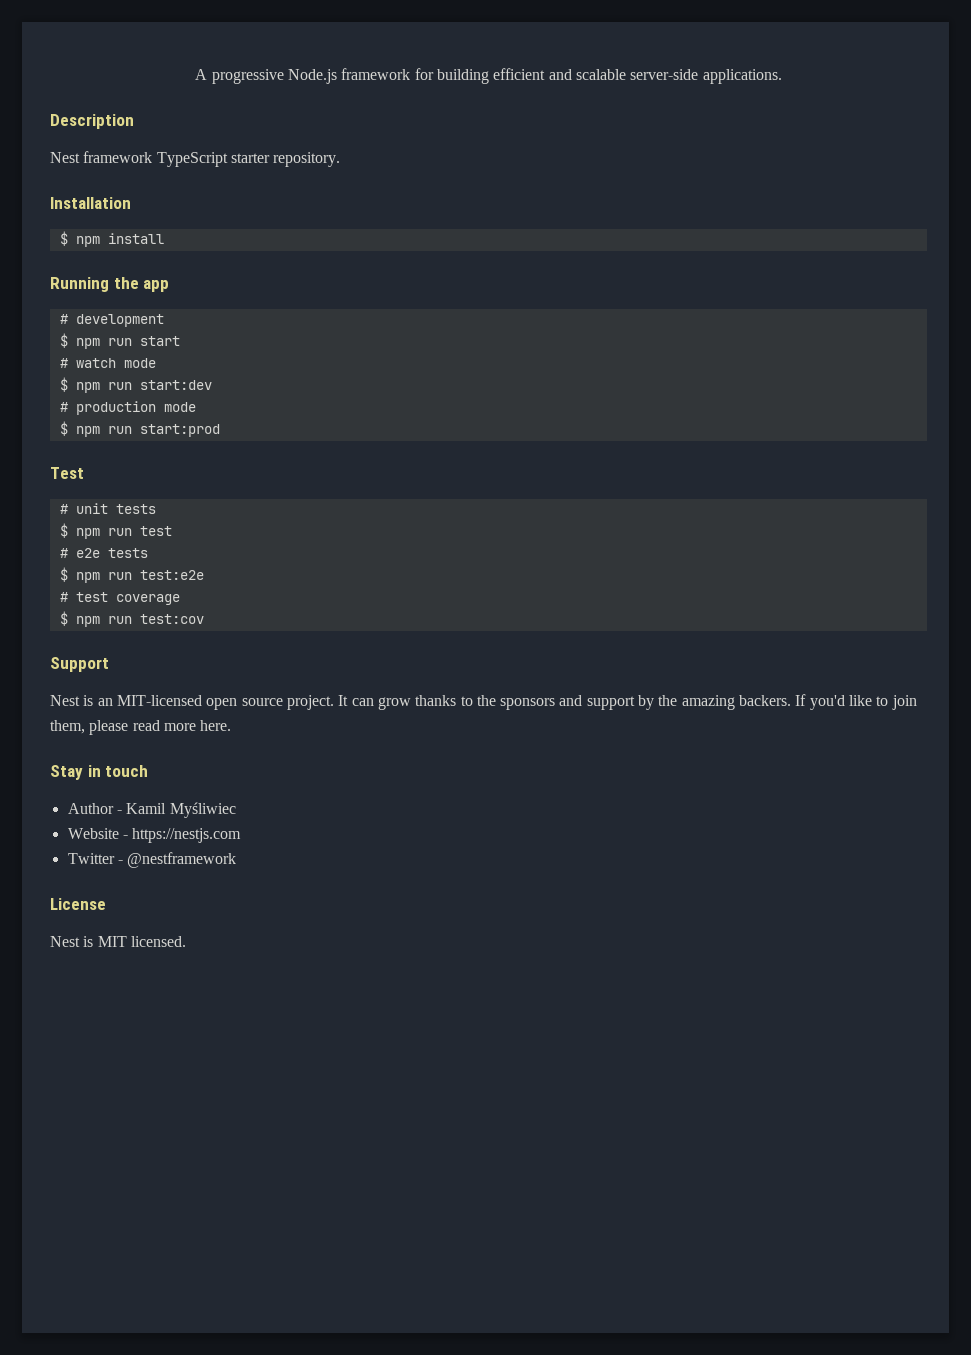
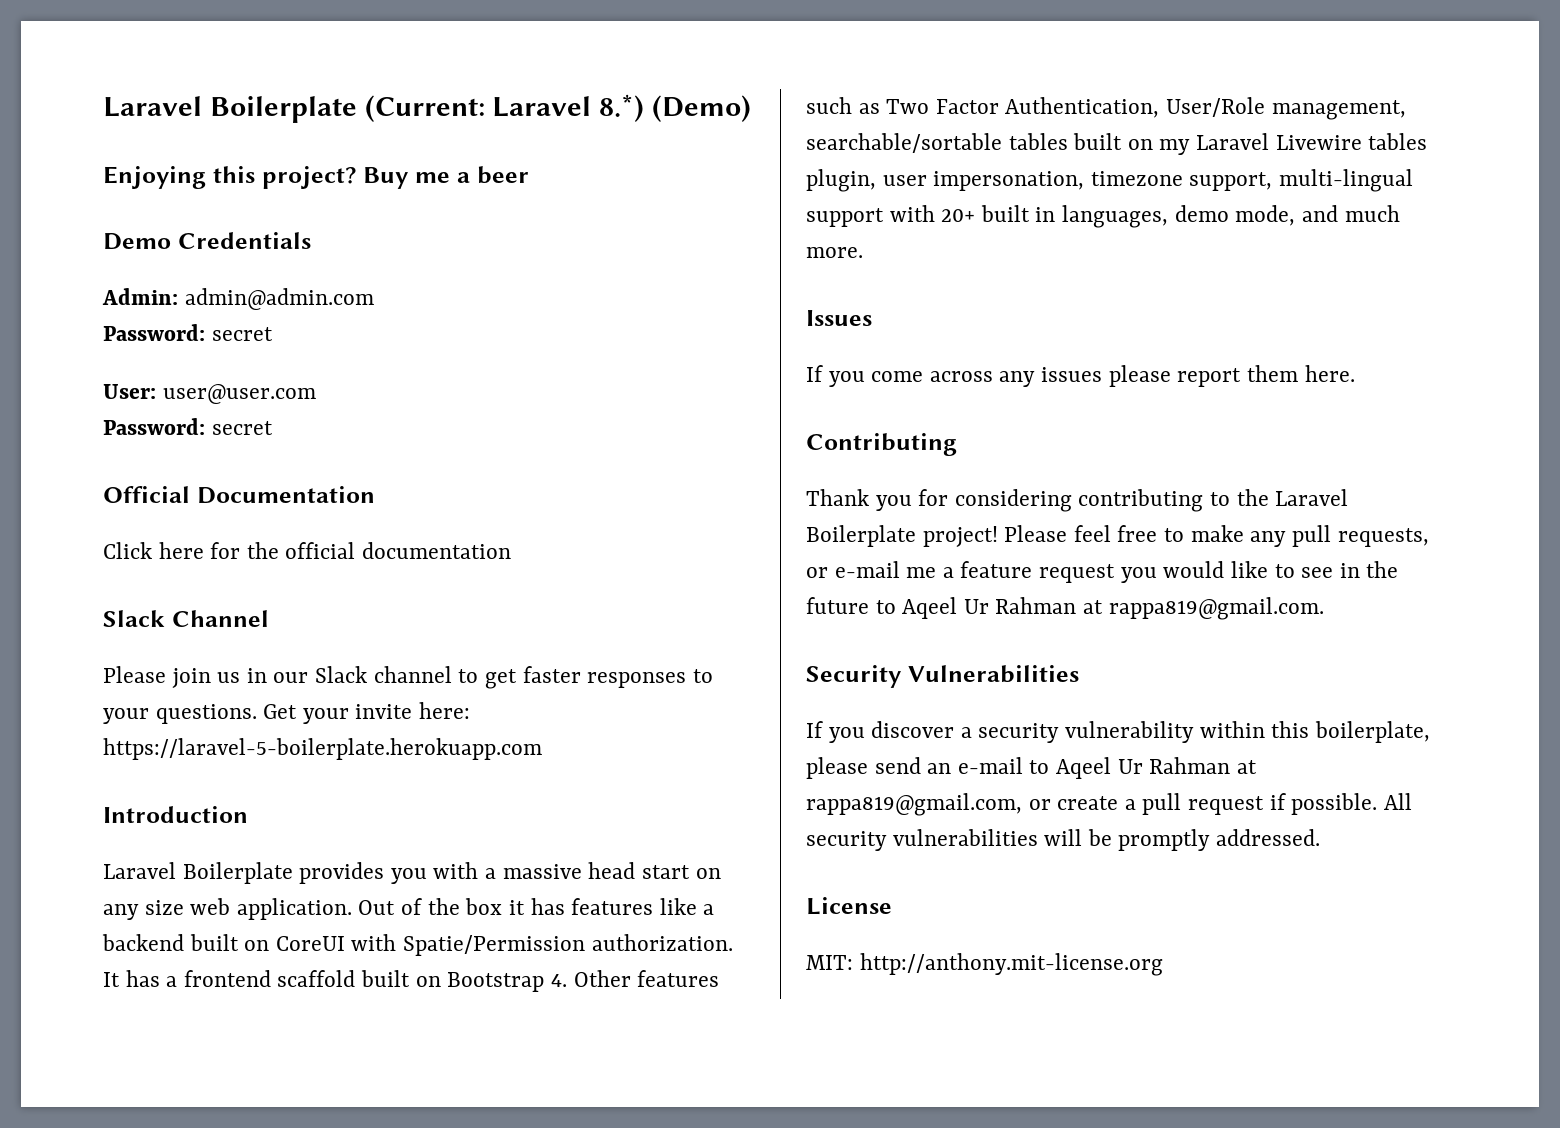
[195,68,782,84] [50,114,134,129] [50,151,341,167] [50,197,131,209] [59,231,164,247] [50,277,170,292] [59,314,164,327] [59,333,180,349] [59,358,156,368] [59,377,212,393] [59,401,196,415] [59,421,220,437] [50,467,84,479] [59,503,156,514] [59,523,172,539] [59,548,148,558] [59,567,204,583] [59,592,180,605] [59,611,204,627] [50,657,109,672] [50,694,917,710] [50,720,232,735] [50,765,149,780] [67,802,236,818] [67,828,242,843] [67,852,237,868] [50,898,106,910] [50,936,186,947] A progressive Node.js framework for building efficient and scalable server-side applications. // Description // Nest framework TypeScript starter repository. // Installation // $ npm install // Running the app // # development // $ npm run start // # watch mode // $ npm run start:dev // # production mode // $ npm run start:prod // Test // # unit tests // $ npm run test // # e2e tests // $ npm run test:e2e // # test coverage // $ npm run test:cov // Support // Nest is an MIT-licensed open source project. It can grow thanks to the sponsors and support by the amazing backers. If you'd like to join them, please read more here. // Stay in touch // Author - Kamil Myśliwiec // Website - https://nestjs.com // Twitter - @nestframework // License // Nest is MIT licensed. -> [103,94,752,123] [103,166,529,189] [103,232,311,250] [102,288,374,310] [103,324,273,341] [103,384,316,404] [103,418,273,435] [103,486,375,504] [103,542,512,559] [103,610,269,627] [103,666,713,689] [103,702,471,724] [103,738,542,760] [103,806,248,823] [103,862,721,884] [103,898,715,920] [102,934,733,956] [103,970,720,992] [806,97,1406,120] [806,133,1428,155] [806,169,1414,192] [806,205,1400,228] [806,247,863,258] [806,310,872,326] [806,365,1355,387] [806,433,957,456] [806,489,1349,512] [806,525,1429,547] [806,561,1399,583] [806,597,1324,620] [806,665,1079,688] [806,721,1430,743] [806,757,1257,779] [806,793,1412,816] [806,829,1321,851] [806,897,892,915] [806,953,1163,976] Laravel Boilerplate (Current: Laravel 8.*) (Demo) // Enjoying this project? Buy me a beer // Demo Credentials // Admin: admin@admin.com // Password: secret // User: user@user.com // Password: secret // Official Documentation // Click here for the official documentation // Slack Channel // Please join us in our Slack channel to get faster responses to your questions. Get your invite here: https://laravel-5-boilerplate.herokuapp.com // Introduction // Laravel Boilerplate provides you with a massive head start on any size web application. Out of the box it has features like a backend built on CoreUI with Spatie/Permission authorization. It has a frontend scaffold built on Bootstrap 4. Other features such as Two Factor Authentication, User/Role management, searchable/sortable tables built on my Laravel Livewire tables plugin, user impersonation, timezone support, multi-lingual support with 20+ built in languages, demo mode, and much more. // Issues // If you come across any issues please report them here. // Contributing // Thank you for considering contributing to the Laravel Boilerplate project! Please feel free to make any pull requests, or e-mail me a feature request you would like to see in the future to Aqeel Ur Rahman at rappa819@gmail.com. // Security Vulnerabilities // If you discover a security vulnerability within this boilerplate, please send an e-mail to Aqeel Ur Rahman at rappa819@gmail.com, or create a pull request if possible. All security vulnerabilities will be promptly addressed. // License // MIT: http://anthony.mit-license.org

